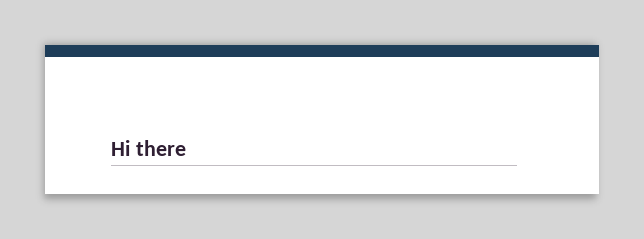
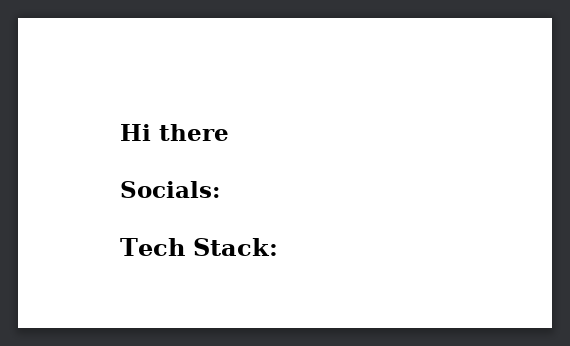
(186, 148) none -> [120,181,220,198] [120,238,278,256] // Socials: // Tech Stack:

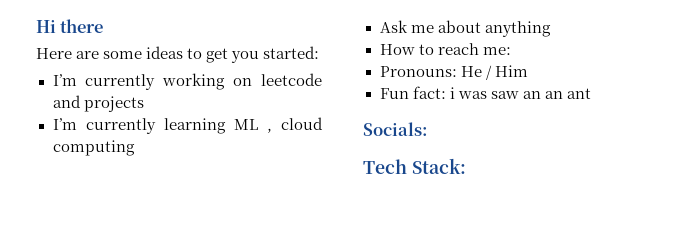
(229, 132) none -> [36,46,320,63] [52,73,322,90] [52,95,144,112] [52,117,323,134] [52,140,135,156] [379,20,551,37] [379,43,511,55] [379,65,528,80] [379,86,591,99] // Here are some ideas to get you started: // I’m currently working on leetcode and projects // I’m currently learning ML , cloud computing // Ask me about anything // How to reach me: // Pronouns: He / Him // Fun fact: i was saw an an ant

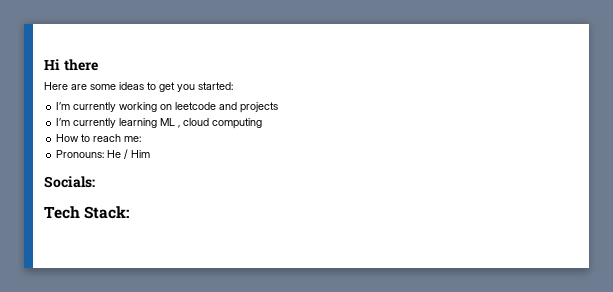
[379,20,551,37] // Ask me about anything -> (263, 123) none
[379,86,591,99] // Fun fact: i was saw an an ant -> (151, 154) none

